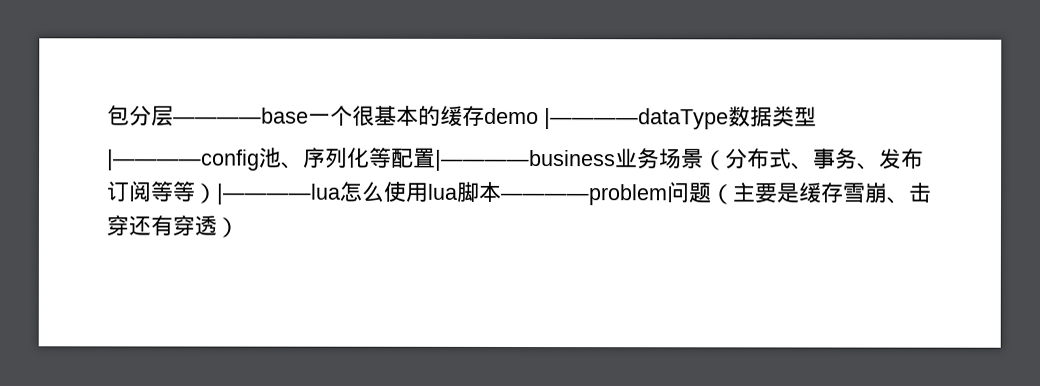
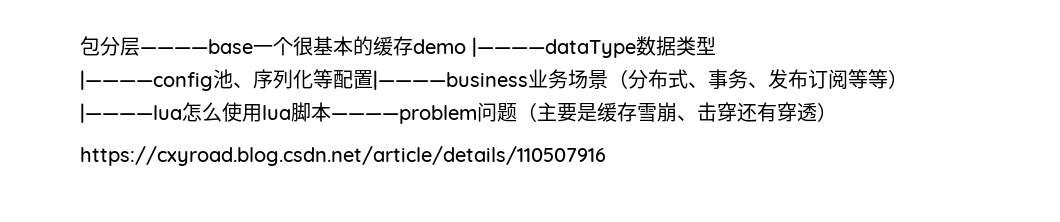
(239, 227) none -> [80,146,606,166] // https://cxyroad.blog.csdn.net/article/details/110507916

